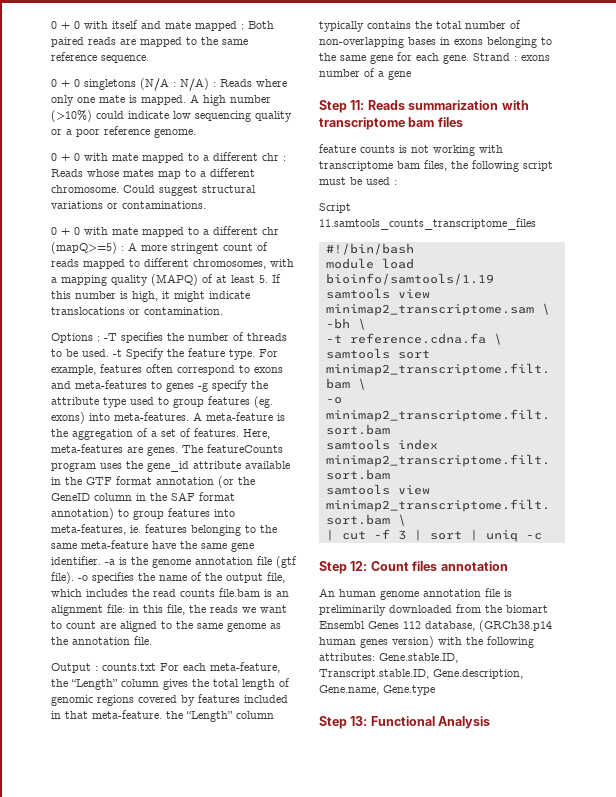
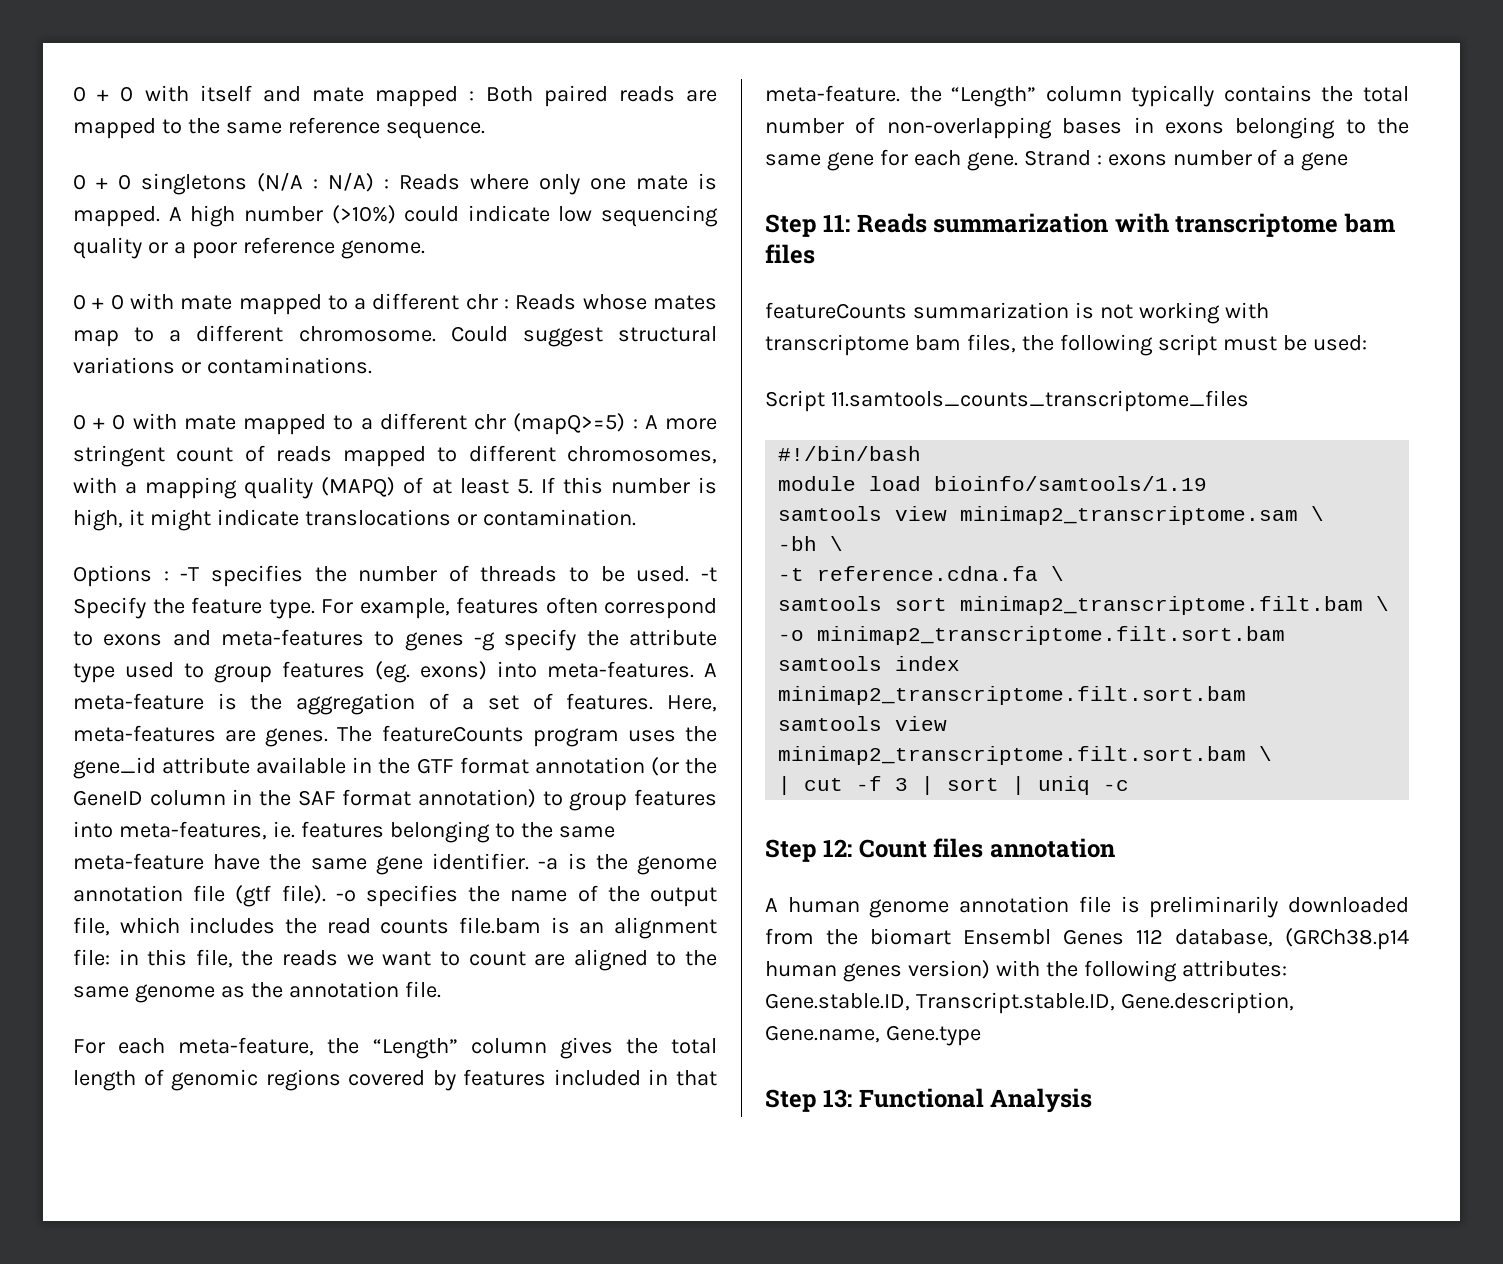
[51,663,156,673] Output : counts.txt -> (441, 989) none
[319,144,395,153] feature counts -> [765,302,1069,319] featureCounts summarization
[366,177,397,185] used : -> [1312,335,1367,351] used:
[319,588,335,597] An -> [765,898,778,912] A

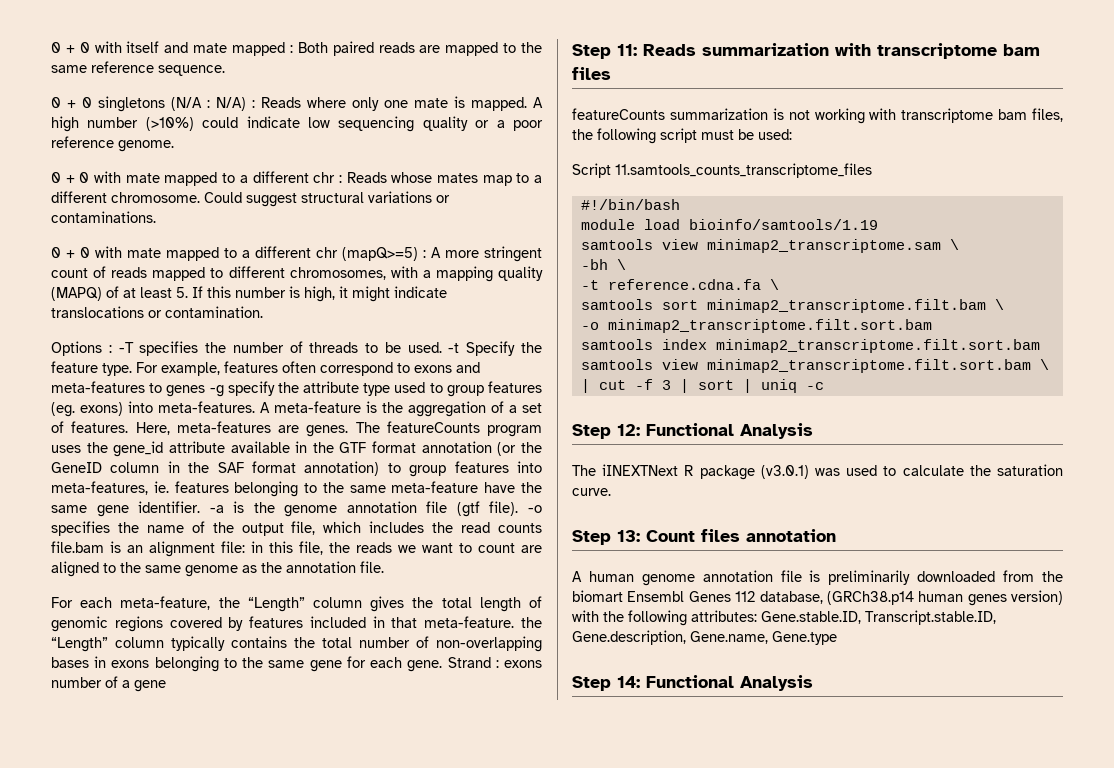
(853, 848) none -> [646,423,813,439] [572,464,1063,480] [572,488,611,496] [572,530,640,545] Functional Analysis // The iINEXTNext R package (v3.0.1) was used to calculate the saturation curve. // Step 13:
[823,1089,853,1108] 13: -> [617,676,640,688] 14:

